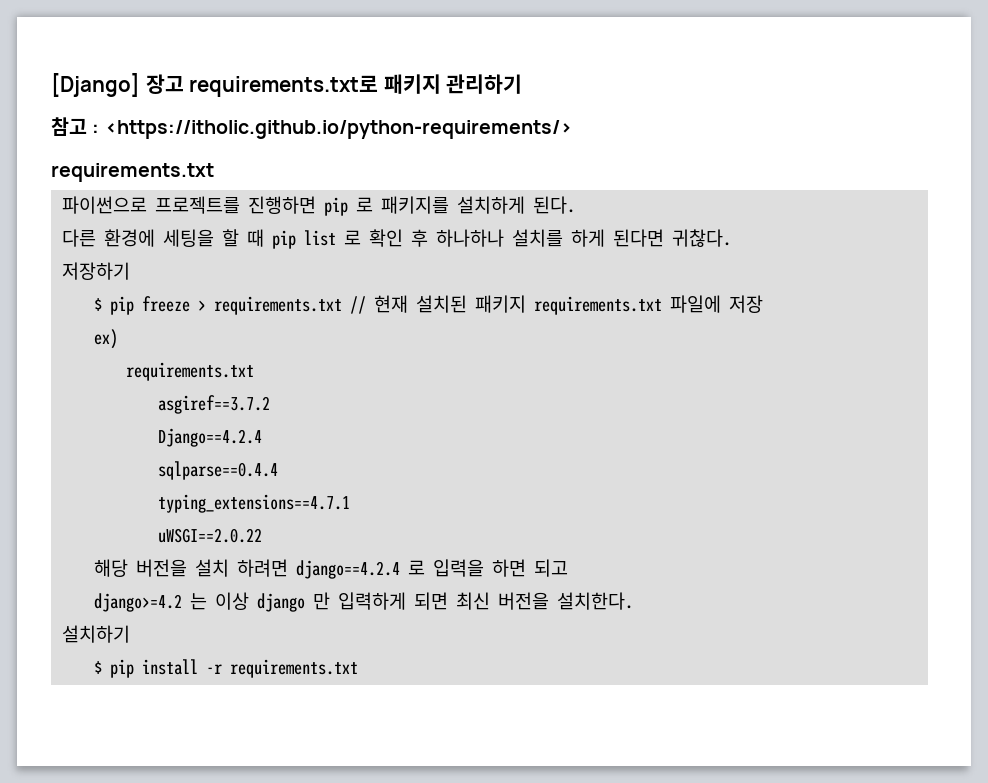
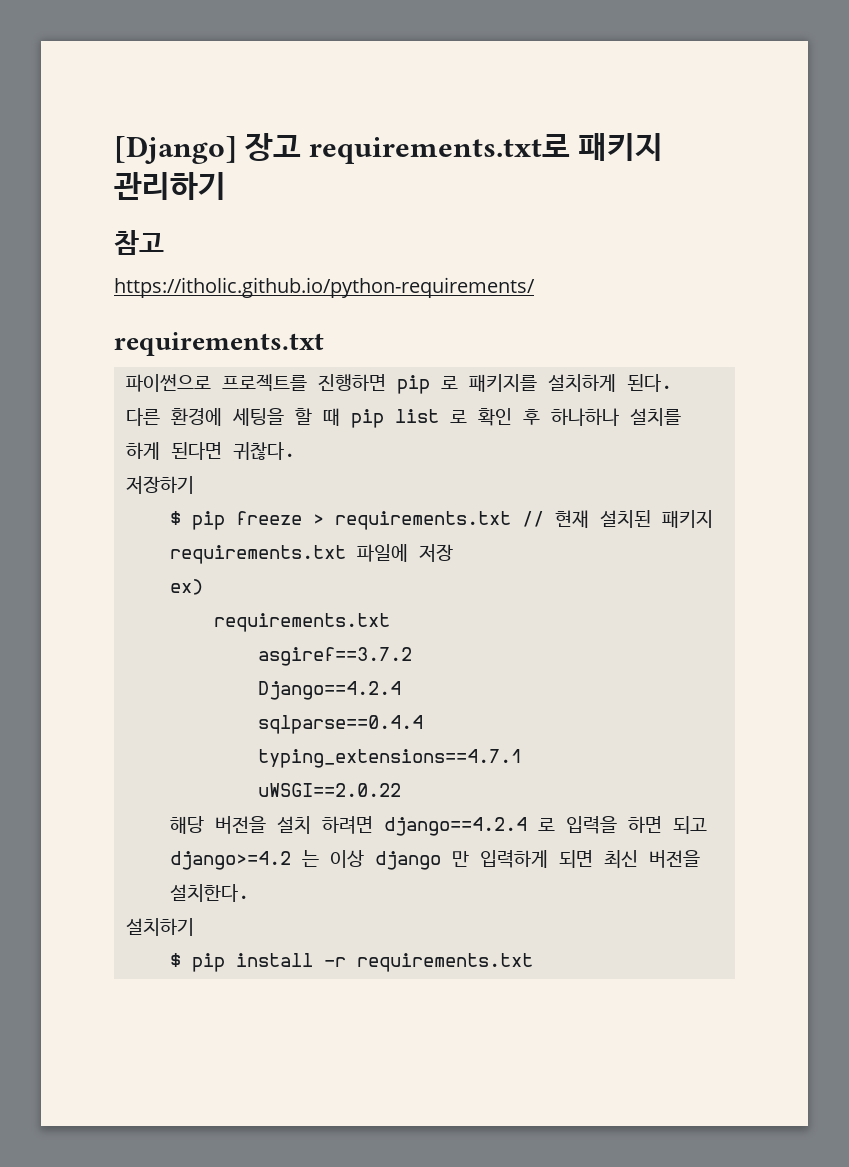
[92,120,572,139] : <https://itholic.github.io/python-requirements/> -> [114,277,535,298] // https://itholic.github.io/python-requirements/

